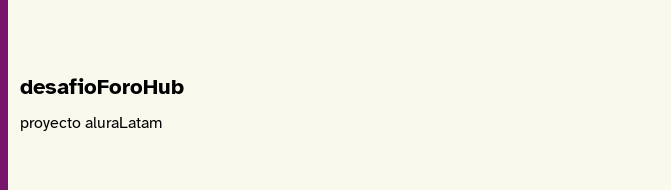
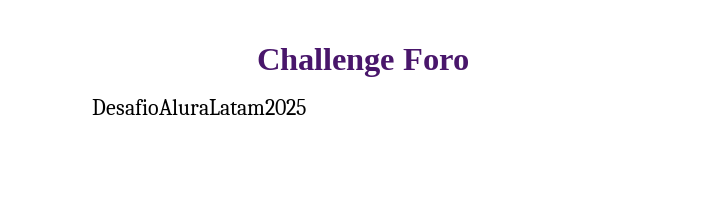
[20,78,184,94] [20,117,163,131] desafioForoHub // proyecto aluraLatam -> [257,48,469,77] [92,99,306,115] Challenge Foro // DesafioAluraLatam2025

